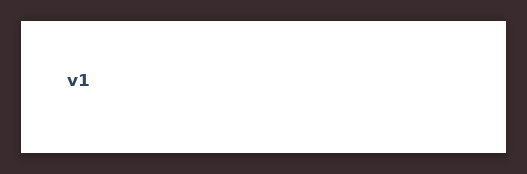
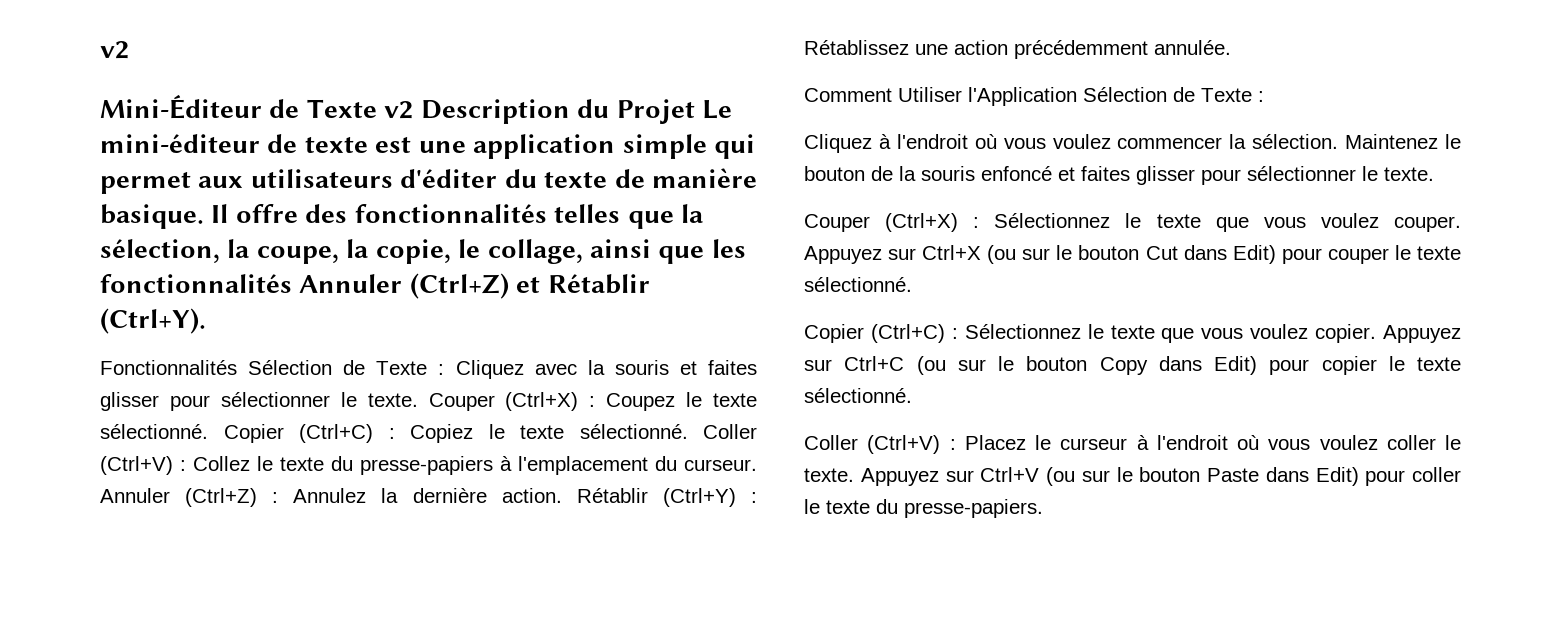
[67,74,90,86] v1 -> [100,41,129,59] [100,94,732,124] [100,134,755,159] [100,168,757,194] [100,204,703,229] [100,239,746,264] [100,273,650,299] [100,308,206,334] [100,360,758,379] [100,392,757,411] [100,424,757,443] [100,456,757,475] [100,488,757,507] [804,40,1231,59] [804,87,1264,106] [804,134,1461,153] [804,166,1434,185] [804,213,1461,232] [804,245,1461,264] [804,277,912,292] [804,324,1461,343] [804,356,1461,375] [804,388,912,403] [804,435,1461,454] [804,467,1461,486] [804,499,1043,518] v2 // Mini-Éditeur de Texte v2 Description du Projet Le mini-éditeur de texte est une application simple qui permet aux utilisateurs d'éditer du texte de manière basique. Il offre des fonctionnalités telles que la sélection, la coupe, la copie, le collage, ainsi que les fonctionnalités Annuler (Ctrl+Z) et Rétablir (Ctrl+Y). // Fonctionnalités Sélection de Texte : Cliquez avec la souris et faites glisser pour sélectionner le texte. Couper (Ctrl+X) : Coupez le texte sélectionné. Copier (Ctrl+C) : Copiez le texte sélectionné. Coller (Ctrl+V) : Collez le texte du presse-papiers à l'emplacement du curseur. Annuler (Ctrl+Z) : Annulez la dernière action. Rétablir (Ctrl+Y) : Rétablissez une action précédemment annulée. // Comment Utiliser l'Application Sélection de Texte : // Cliquez à l'endroit où vous voulez commencer la sélection. Maintenez le bouton de la souris enfoncé et faites glisser pour sélectionner le texte. // Couper (Ctrl+X) : Sélectionnez le texte que vous voulez couper. Appuyez sur Ctrl+X (ou sur le bouton Cut dans Edit) pour couper le texte sélectionné. // Copier (Ctrl+C) : Sélectionnez le texte que vous voulez copier. Appuyez sur Ctrl+C (ou sur le bouton Copy dans Edit) pour copier le texte sélectionné. // Coller (Ctrl+V) : Placez le curseur à l'endroit où vous voulez coller le texte. Appuyez sur Ctrl+V (ou sur le bouton Paste dans Edit) pour coller le texte du presse-papiers.

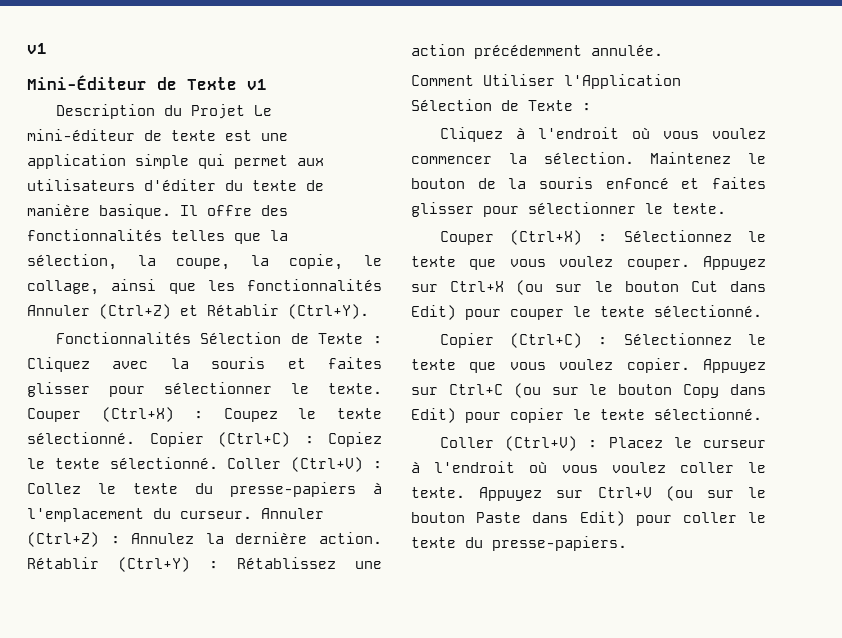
[100,41,129,59] v2 -> [27,43,47,54] v1
[384,101,414,119] v2 -> [247,79,267,90] v1 //

